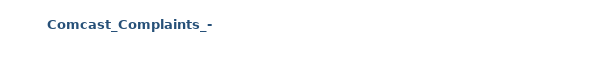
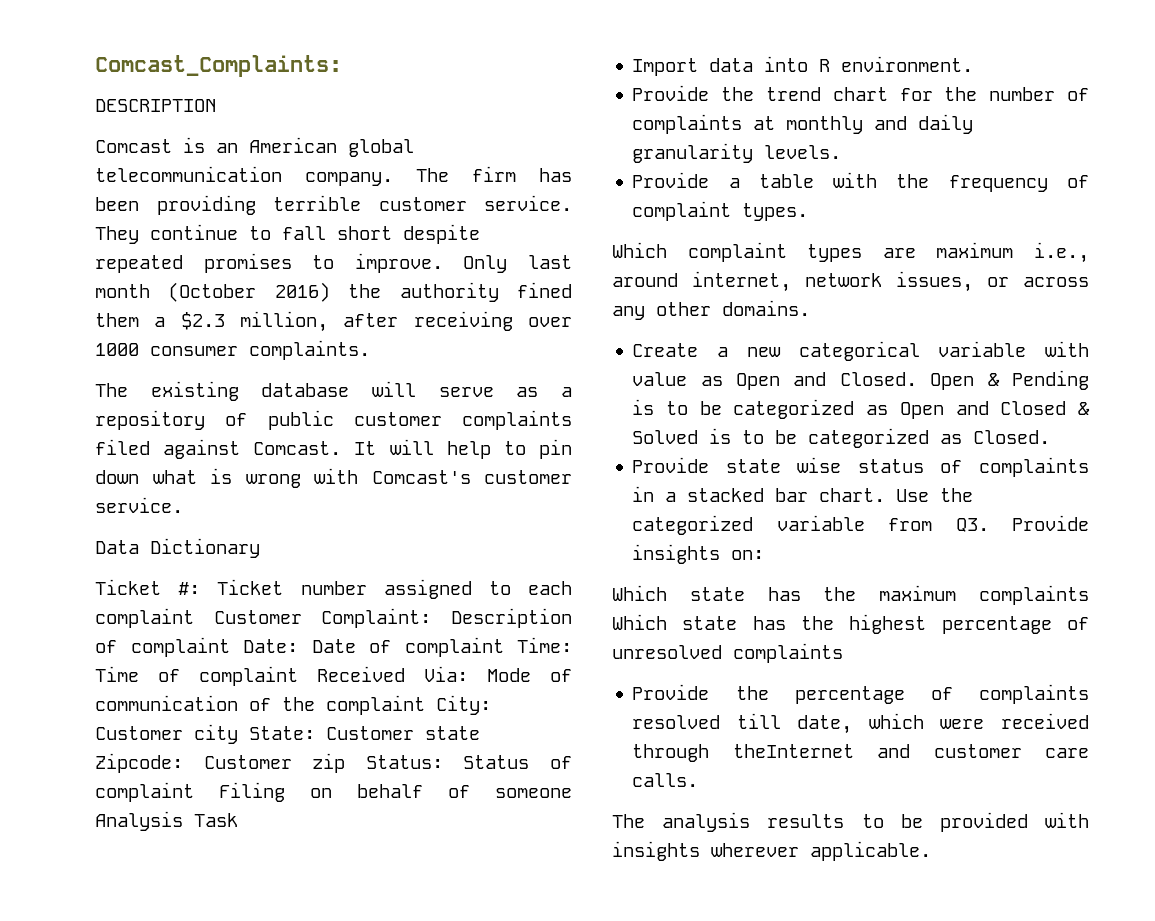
[47,19,212,32] Comcast_Complaints_- -> [95,55,342,77] [95,99,216,112] [95,137,414,157] [95,166,572,186] [95,195,572,215] [95,224,480,244] [95,253,572,273] [95,282,572,302] [95,311,572,332] [95,340,370,360] [95,381,572,401] [95,410,572,430] [95,439,573,459] [95,468,572,488] [95,497,183,513] [95,538,260,558] [95,579,572,599] [95,608,572,628] [95,637,572,657] [95,666,572,686] [95,695,491,715] [95,724,480,744] [95,753,572,773] [95,782,572,802] [95,811,238,831] [632,56,974,76] [632,85,1089,101] [632,114,974,134] [632,143,842,163] [632,172,1089,192] [632,201,809,221] [612,242,1089,263] [612,271,1089,292] [612,300,810,320] [632,341,1089,361] [632,370,1089,390] [632,399,1090,419] [632,428,1051,448] [632,457,1089,477] [632,486,974,502] [632,515,1089,535] [632,544,765,564] [612,585,1089,605] [612,614,1089,634] [612,643,843,663] [632,684,1089,704] [632,713,1089,734] [632,744,1089,762] [632,773,699,787] [612,812,1089,832] [612,841,931,861] Comcast_Complaints: // DESCRIPTION // Comcast is an American global telecommunication company. The firm has been providing terrible customer service. They continue to fall short despite repeated promises to improve. Only last month (October 2016) the authority fined them a $2.3 million, after receiving over 1000 consumer complaints. // The existing database will serve as a repository of public customer complaints filed against Comcast. It will help to pin down what is wrong with Comcast's customer service. // Data Dictionary // Ticket #: Ticket number assigned to each complaint Customer Complaint: Description of complaint Date: Date of complaint Time: Time of complaint Received Via: Mode of communication of the complaint City: Customer city State: Customer state Zipcode: Customer zip Status: Status of complaint Filing on behalf of someone Analysis Task // Import data into R environment. // Provide the trend chart for the number of complaints at monthly and daily granularity levels. // Provide a table with the frequency of complaint types. // Which complaint types are maximum i.e., around internet, network issues, or across any other domains. // Create a new categorical variable with value as Open and Closed. Open & Pending is to be categorized as Open and Closed & Solved is to be categorized as Closed. // Provide state wise status of complaints in a stacked bar chart. Use the categorized variable from Q3. Provide insights on: // Which state has the maximum complaints Which state has the highest percentage of unresolved complaints // Provide the percentage of complaints resolved till date, which were received through theInternet and customer care calls. // The analysis results to be provided with insights wherever applicable.

